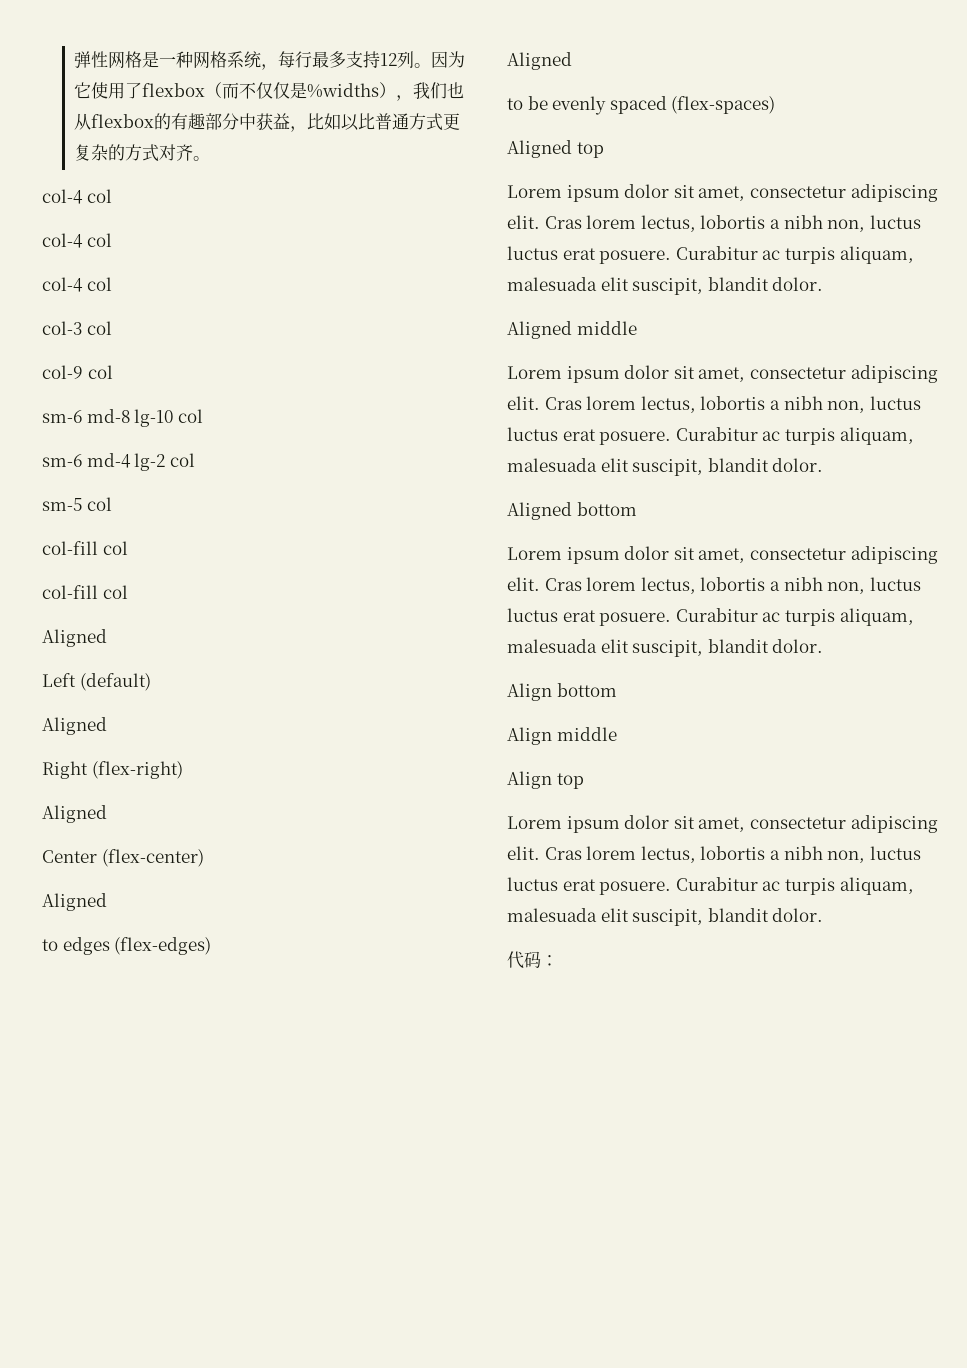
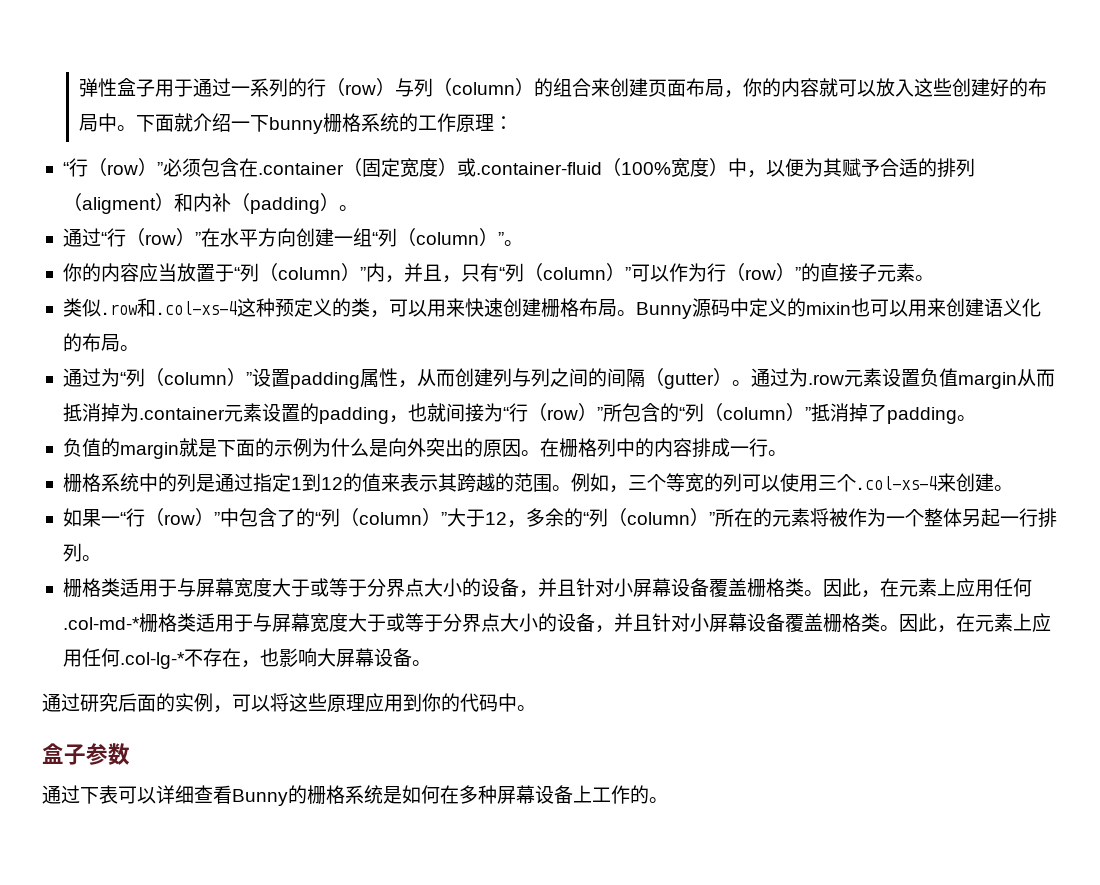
[108,51,466,70] [74,82,465,101] [74,113,461,132] [74,144,211,162] [42,189,112,204] [42,233,112,248] [42,277,112,292] [42,321,112,335] [42,365,113,379] [42,409,203,427] [42,453,195,471] [42,497,112,511] [42,541,128,555] [42,585,128,599] [42,629,107,647] [42,673,151,691] [42,717,107,735] [42,761,183,779] [42,805,107,823] [42,849,204,867] [42,893,107,911] [42,937,212,955] [507,52,572,70] [507,96,776,115] [507,140,604,158] [507,184,938,202] [507,215,921,232] [507,246,914,264] [507,277,824,295] [507,321,637,339] [507,365,938,383] [507,396,921,413] [507,427,914,445] [507,458,824,476] [507,502,637,520] [507,546,938,564] [507,577,921,594] [507,608,914,626] [507,639,824,657] [507,683,617,701] [507,727,617,745] [507,771,584,789] [507,815,938,833] [507,846,921,863] [507,877,914,895] [507,908,824,926] [507,951,558,969] 网格是一种网格系统，每行最多支持12列。因为它使用了flexbox（而不仅仅是%widths），我们也从flexbox的有趣部分中获益，比如以比普通方式更复杂的方式对齐。 // col-4 col // col-4 col // col-4 col // col-3 col // col-9 col // sm-6 md-8 lg-10 col // sm-6 md-4 lg-2 col // sm-5 col // col-fill col // col-fill col // Aligned // Left (default) // Aligned // Right (flex-right) // Aligned // Center (flex-center) // Aligned // to edges (flex-edges) // Aligned // to be evenly spaced (flex-spaces) // Aligned top // Lorem ipsum dolor sit amet, consectetur adipiscing elit. Cras lorem lectus, lobortis a nibh non, luctus luctus erat posuere. Curabitur ac turpis aliquam, malesuada elit suscipit, blandit dolor. // Aligned middle // Lorem ipsum dolor sit amet, consectetur adipiscing elit. Cras lorem lectus, lobortis a nibh non, luctus luctus erat posuere. Curabitur ac turpis aliquam, malesuada elit suscipit, blandit dolor. // Aligned bottom // Lorem ipsum dolor sit amet, consectetur adipiscing elit. Cras lorem lectus, lobortis a nibh non, luctus luctus erat posuere. Curabitur ac turpis aliquam, malesuada elit suscipit, blandit dolor. // Align bottom // Align middle // Align top // Lorem ipsum dolor sit amet, consectetur adipiscing elit. Cras lorem lectus, lobortis a nibh non, luctus luctus erat posuere. Curabitur ac turpis aliquam, malesuada elit suscipit, blandit dolor. // 代码： -> [117,78,1048,98] [79,113,514,134] [62,158,975,178] [62,193,358,214] [62,228,523,247] [62,263,934,283] [62,298,1041,319] [62,333,139,352] [62,368,1055,389] [62,403,976,424] [62,438,787,459] [62,473,1013,493] [62,508,1057,528] [62,543,101,562] [62,578,1032,598] [62,613,1051,633] [62,648,431,669] [42,693,536,713] [42,743,130,765] [42,785,668,806] 盒子用于通过一系列的行（row）与列（column）的组合来创建页面布局，你的内容就可以放入这些创建好的布局中。下面就介绍一下bunny栅格系统的工作原理： // “行（row）”必须包含在.container（固定宽度）或.container-fluid（100%宽度）中，以便为其赋予合适的排列（aligment）和内补（padding）。 // 通过“行（row）”在水平方向创建一组“列（column）”。 // 你的内容应当放置于“列（column）”内，并且，只有“列（column）”可以作为行（row）”的直接子元素。 // 类似.row和.col-xs-4这种预定义的类，可以用来快速创建栅格布局。Bunny源码中定义的mixin也可以用来创建语义化的布局。 // 通过为“列（column）”设置padding属性，从而创建列与列之间的间隔（gutter）。通过为.row元素设置负值margin从而抵消掉为.container元素设置的padding，也就间接为“行（row）”所包含的“列（column）”抵消掉了padding。 // 负值的margin就是下面的示例为什么是向外突出的原因。在栅格列中的内容排成一行。 // 栅格系统中的列是通过指定1到12的值来表示其跨越的范围。例如，三个等宽的列可以使用三个.col-xs-4来创建。 // 如果一“行（row）”中包含了的“列（column）”大于12，多余的“列（column）”所在的元素将被作为一个整体另起一行排列。 // 栅格类适用于与屏幕宽度大于或等于分界点大小的设备，并且针对小屏幕设备覆盖栅格类。因此，在元素上应用任何.col-md-*栅格类适用于与屏幕宽度大于或等于分界点大小的设备，并且针对小屏幕设备覆盖栅格类。因此，在元素上应用任何.col-lg-*不存在，也影响大屏幕设备。 // 通过研究后面的实例，可以将这些原理应用到你的代码中。 // 盒子参数 // 通过下表可以详细查看Bunny的栅格系统是如何在多种屏幕设备上工作的。

